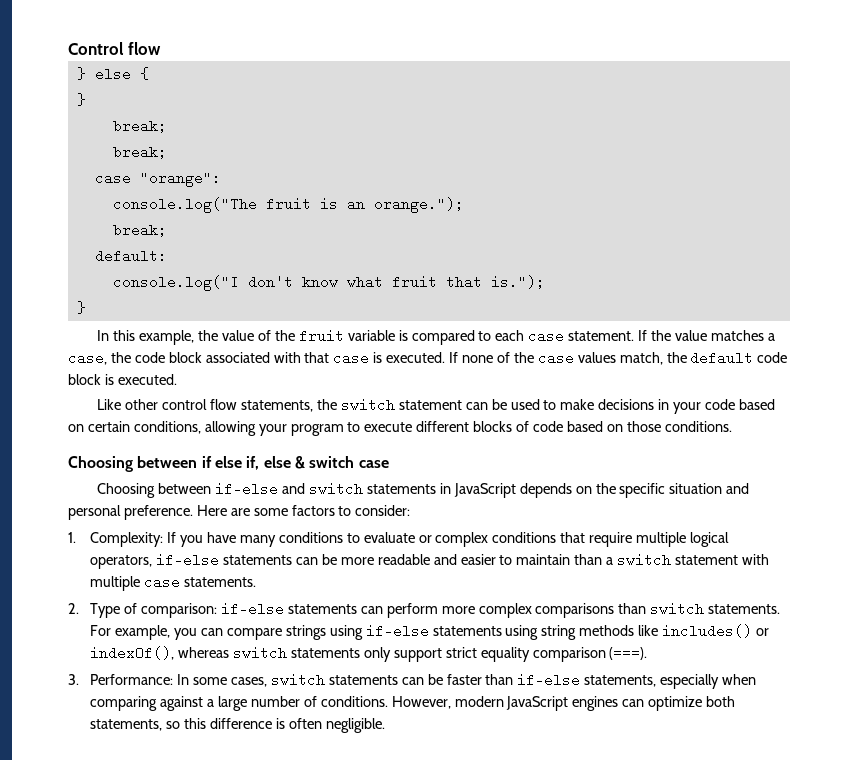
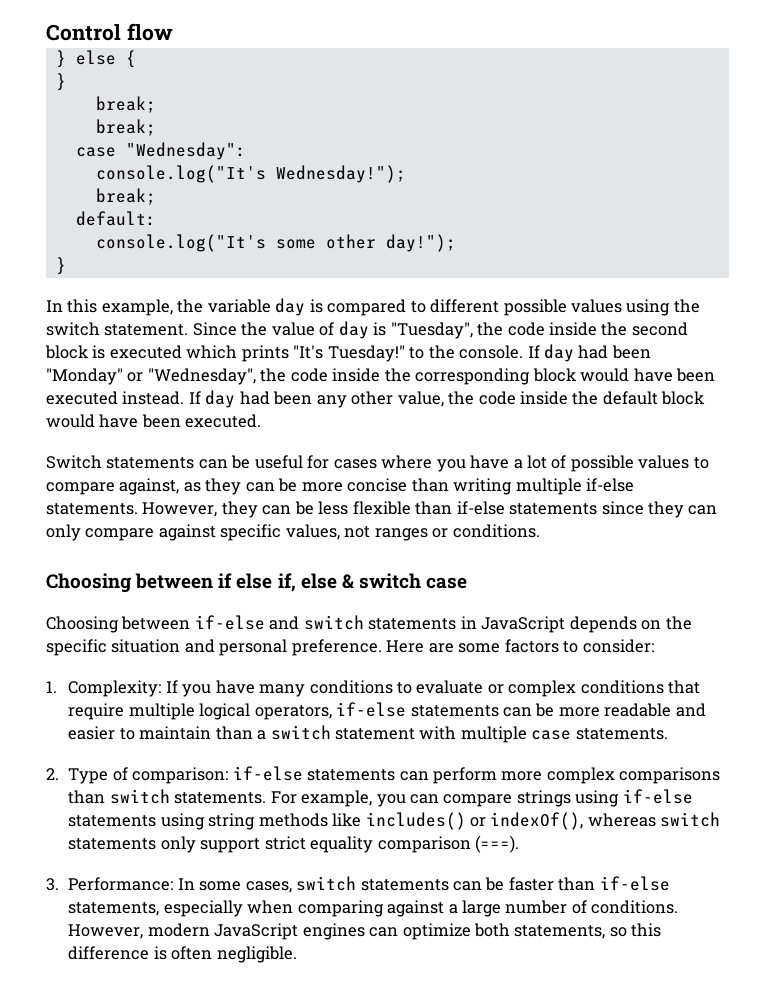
[139,171,221,187] [112,197,464,213] [112,223,167,237] [94,249,167,263] [112,275,545,291] "orange": // console.log("The fruit is an orange."); // break; // default: // console.log("I don't know what fruit that is."); -> [125,142,246,160] [95,165,406,183] [95,188,156,205] [75,211,156,226] [95,234,456,252] "Wednesday": // console.log("It's Wednesday!"); // break; // default: // console.log("It's some other day!");
[222,329,775,345] [68,351,788,365] [68,374,177,385] [97,398,775,414] [68,421,661,436] value of the fruit variable is compared to each case statement. If the value matches a case, the code block associated with that case is executed. If none of the case values match, the default code block is executed. // Like other control flow statements, the switch statement can be used to make decisions in your code based on certain conditions, allowing your program to execute different blocks of code based on those -> [207,298,700,316] [46,321,688,339] [45,344,651,362] [46,368,716,385] [46,390,706,408] [46,414,262,428] [46,455,709,472] [46,478,635,495] [46,501,718,518] [46,524,449,541] variable day is compared to different possible values using the switch statement. Since the value of day is "Tuesday", the code inside the second block is executed which prints "It's Tuesday!" to the console. If day had been "Monday" or "Wednesday", the code inside the corresponding block would have been executed instead. If day had been any other value, the code inside the default block would have been executed. // Switch statements can be useful for cases where you have a lot of possible values to compare against, as they can be more concise than writing multiple if-else statements. However, they can be less flexible than if-else statements since they can only compare against specific values, not ranges or

